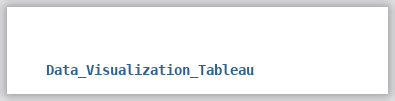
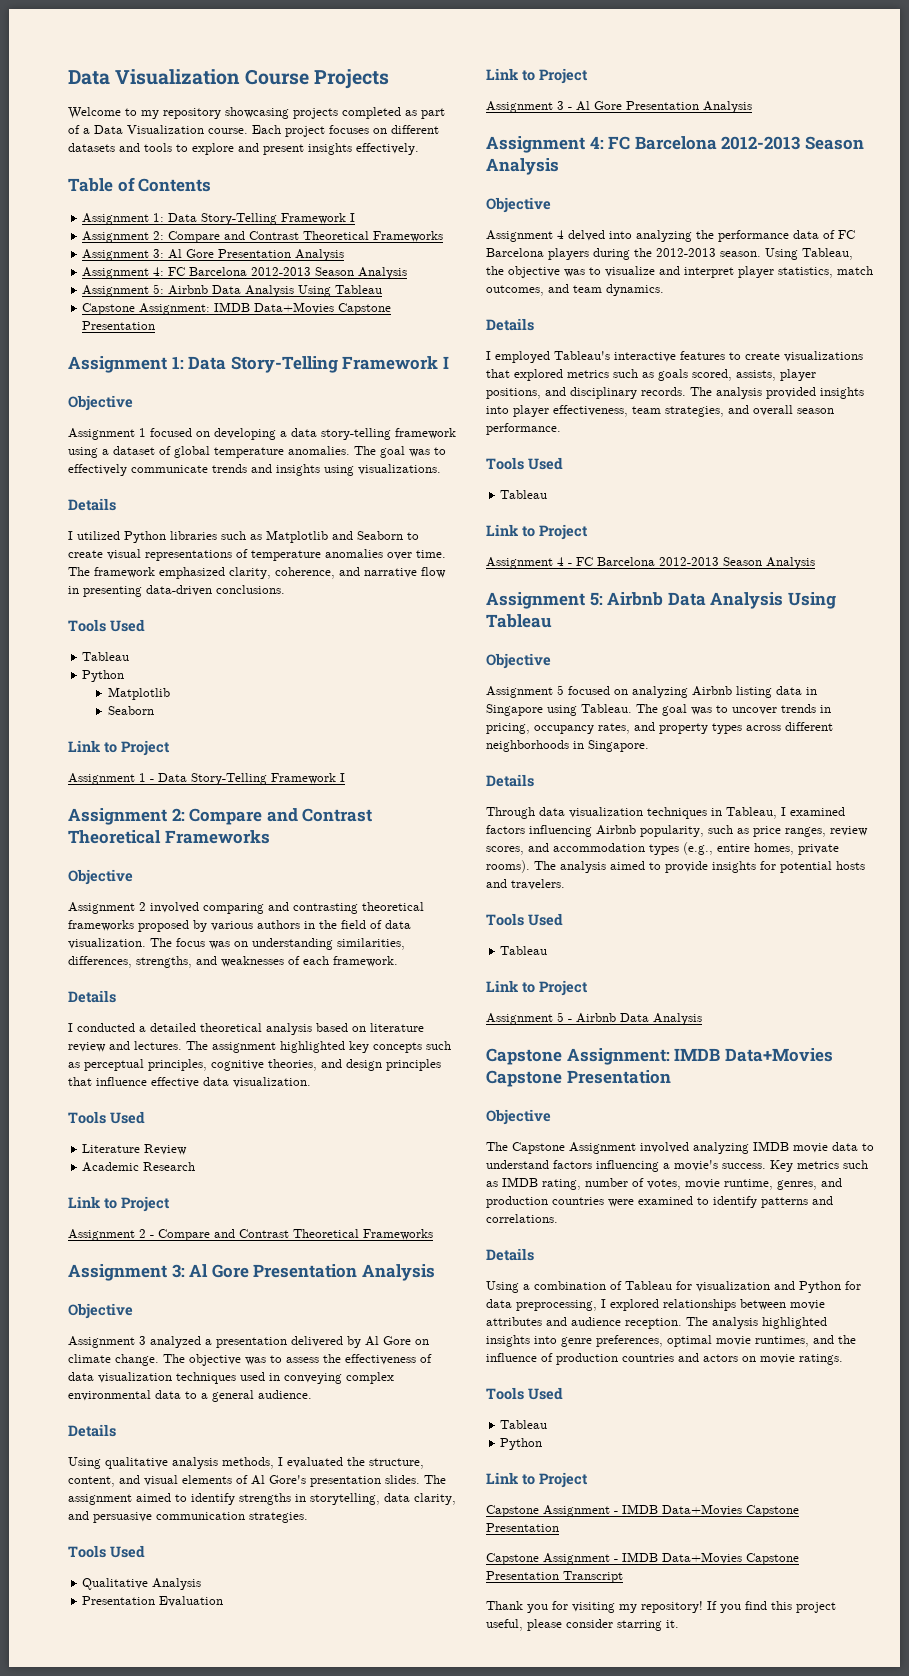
[46,64,254,78] Data_Visualization_Tableau -> [68,69,389,89] [68,107,445,119] [68,125,439,137] [68,143,419,155] [68,177,212,192] [82,213,356,225] [82,231,444,243] [82,249,345,261] [82,267,408,279] [82,284,383,297] [82,302,392,315] [82,321,156,330] [68,356,449,373] [68,395,133,411] [68,428,456,440] [68,446,446,458] [68,464,441,476] [68,498,116,511] [68,530,419,543] [68,549,446,561] [68,567,446,579] [68,585,285,597] [68,619,145,632] [82,652,130,661] [82,670,125,682] [107,687,170,700] [107,706,154,715] [68,740,170,756] [68,773,345,785] [68,808,373,825] [68,830,270,844] [68,869,133,885] [68,902,424,914] [68,920,411,932] [68,938,405,950] [68,956,398,968] [68,990,116,1003] [68,1023,424,1035] [68,1041,451,1053] [68,1059,441,1071] [68,1077,311,1088] [68,1111,145,1124] [82,1144,188,1155] [82,1162,196,1172] [68,1196,170,1212] [68,1229,433,1241] [68,1264,435,1281] [68,1303,133,1319] [68,1336,429,1348] [68,1354,432,1366] [68,1372,394,1384] [68,1390,312,1402] [68,1424,116,1437] [68,1457,424,1469] [68,1475,446,1487] [68,1493,456,1505] [68,1511,308,1523] [68,1545,145,1558] [82,1578,202,1590] [82,1596,224,1607] [486,68,588,84] [486,101,752,113] [486,136,864,153] [486,158,559,175] [486,197,551,213] [486,230,855,242] [486,248,853,260] [486,266,873,278] [486,284,664,296] [486,318,534,331] [486,351,863,363] [486,369,816,381] [486,387,864,399] [486,405,834,417] [486,423,561,435] [486,457,563,470] [500,490,548,499] [486,524,588,540] [486,557,815,569] [486,592,836,609] [486,614,552,628] [486,653,551,669] [486,685,817,698] [486,704,831,716] [486,722,833,734] [486,740,649,752] [486,774,534,787] [486,807,845,819] [486,825,868,837] [486,842,839,855] [486,860,865,873] [486,879,565,890] [486,913,563,926] [500,946,548,955] [486,980,588,996] [486,1012,702,1025] [486,1048,833,1065] [486,1070,671,1087] [486,1109,551,1125] [486,1141,874,1154] [486,1160,868,1172] [486,1177,842,1190] [486,1196,833,1208] [486,1214,558,1223] [486,1248,534,1261] [486,1281,861,1293] [486,1299,825,1311] [486,1317,827,1329] [486,1335,856,1347] [486,1353,843,1365] [486,1387,563,1400] [500,1420,548,1429] [500,1438,543,1450] [486,1472,588,1488] [486,1504,799,1517] [486,1523,559,1532] [486,1552,799,1565] [486,1571,623,1583] [486,1601,836,1613] [486,1619,679,1631] Data Visualization Course Projects // Welcome to my repository showcasing projects completed as part of a Data Visualization course. Each project focuses on different datasets and tools to explore and present insights effectively. // Table of Contents // Assignment 1: Data Story-Telling Framework I // Assignment 2: Compare and Contrast Theoretical Frameworks // Assignment 3: Al Gore Presentation Analysis // Assignment 4: FC Barcelona 2012-2013 Season Analysis // Assignment 5: Airbnb Data Analysis Using Tableau // Capstone Assignment: IMDB Data+Movies Capstone Presentation // Assignment 1: Data Story-Telling Framework I // Objective // Assignment 1 focused on developing a data story-telling framework using a dataset of global temperature anomalies. The goal was to effectively communicate trends and insights using visualizations. // Details // I utilized Python libraries such as Matplotlib and Seaborn to create visual representations of temperature anomalies over time. The framework emphasized clarity, coherence, and narrative flow in presenting data-driven conclusions. // Tools Used // Tableau // Python // Matplotlib // Seaborn // Link to Project // Assignment 1 - Data Story-Telling Framework I // Assignment 2: Compare and Contrast Theoretical Frameworks // Objective // Assignment 2 involved comparing and contrasting theoretical frameworks proposed by various authors in the field of data visualization. The focus was on understanding similarities, differences, strengths, and weaknesses of each framework. // Details // I conducted a detailed theoretical analysis based on literature review and lectures. The assignment highlighted key concepts such as perceptual principles, cognitive theories, and design principles that influence effective data visualization. // Tools Used // Literature Review // Academic Research // Link to Project // Assignment 2 - Compare and Contrast Theoretical Frameworks // Assignment 3: Al Gore Presentation Analysis // Objective // Assignment 3 analyzed a presentation delivered by Al Gore on climate change. The objective was to assess the effectiveness of data visualization techniques used in conveying complex environmental data to a general audience. // Details // Using qualitative analysis methods, I evaluated the structure, content, and visual elements of Al Gore's presentation slides. The assignment aimed to identify strengths in storytelling, data clarity, and persuasive communication strategies. // Tools Used // Qualitative Analysis // Presentation Evaluation // Link to Project // Assignment 3 - Al Gore Presentation Analysis // Assignment 4: FC Barcelona 2012-2013 Season Analysis // Objective // Assignment 4 delved into analyzing the performance data of FC Barcelona players during the 2012-2013 season. Using Tableau, the objective was to visualize and interpret player statistics, match outcomes, and team dynamics. // Details // I employed Tableau's interactive features to create visualizations that explored metrics such as goals scored, assists, player positions, and disciplinary records. The analysis provided insights into player effectiveness, team strategies, and overall season performance. // Tools Used // Tableau // Link to Project // Assignment 4 - FC Barcelona 2012-2013 Season Analysis // Assignment 5: Airbnb Data Analysis Using Tableau // Objective // Assignment 5 focused on analyzing Airbnb listing data in Singapore using Tableau. The goal was to uncover trends in pricing, occupancy rates, and property types across different neighborhoods in Singapore. // Details // Through data visualization techniques in Tableau, I examined factors influencing Airbnb popularity, such as price ranges, review scores, and accommodation types (e.g., entire homes, private rooms). The analysis aimed to provide insights for potential hosts and travelers. // Tools Used // Tableau // Link to Project // Assignment 5 - Airbnb Data Analysis // Capstone Assignment: IMDB Data+Movies Capstone Presentation // Objective // The Capstone Assignment involved analyzing IMDB movie data to understand factors influencing a movie's success. Key metrics such as IMDB rating, number of votes, movie runtime, genres, and production countries were examined to identify patterns and correlations. // Details // Using a combination of Tableau for visualization and Python for data preprocessing, I explored relationships between movie attributes and audience reception. The analysis highlighted insights into genre preferences, optimal movie runtimes, and the influence of production countries and actors on movie ratings. // Tools Used // Tableau // Python // Link to Project // Capstone Assignment - IMDB Data+Movies Capstone Presentation // Capstone Assignment - IMDB Data+Movies Capstone Presentation Transcript // Thank you for visiting my repository! If you find this project useful, please consider starring it.

